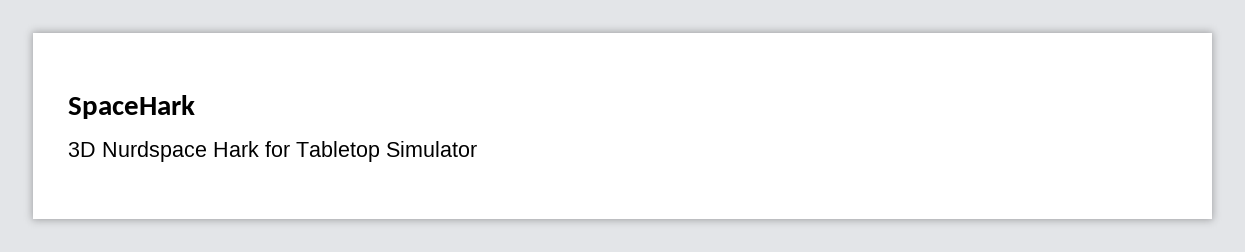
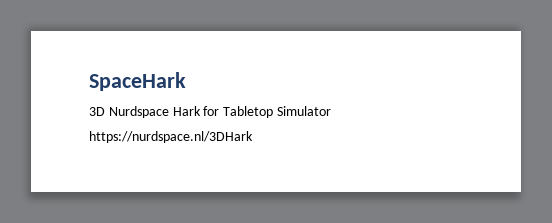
(477, 149) none -> [89,131,253,143] // https://nurdspace.nl/3DHark

